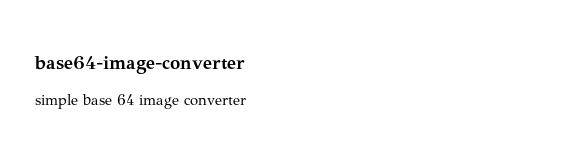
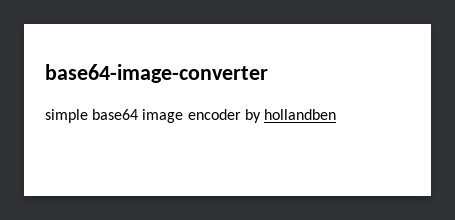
[82,94,246,109] base 64 image converter -> [92,109,336,123] base64 image encoder by hollandben

